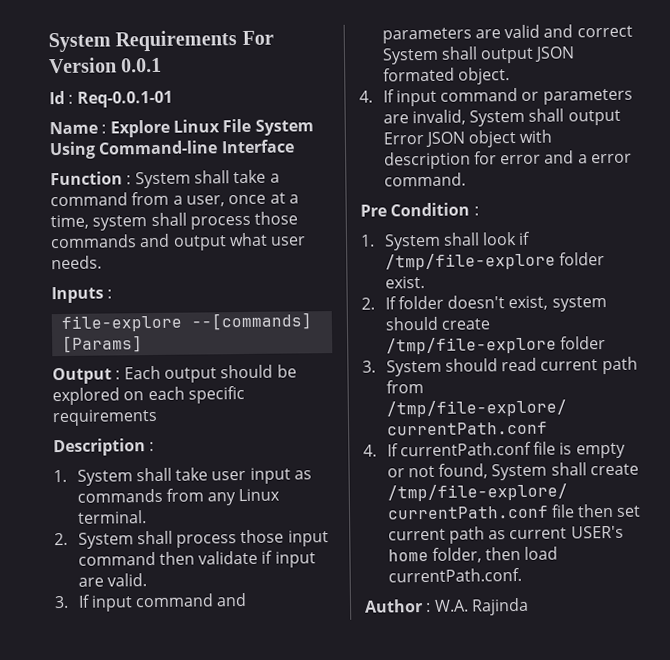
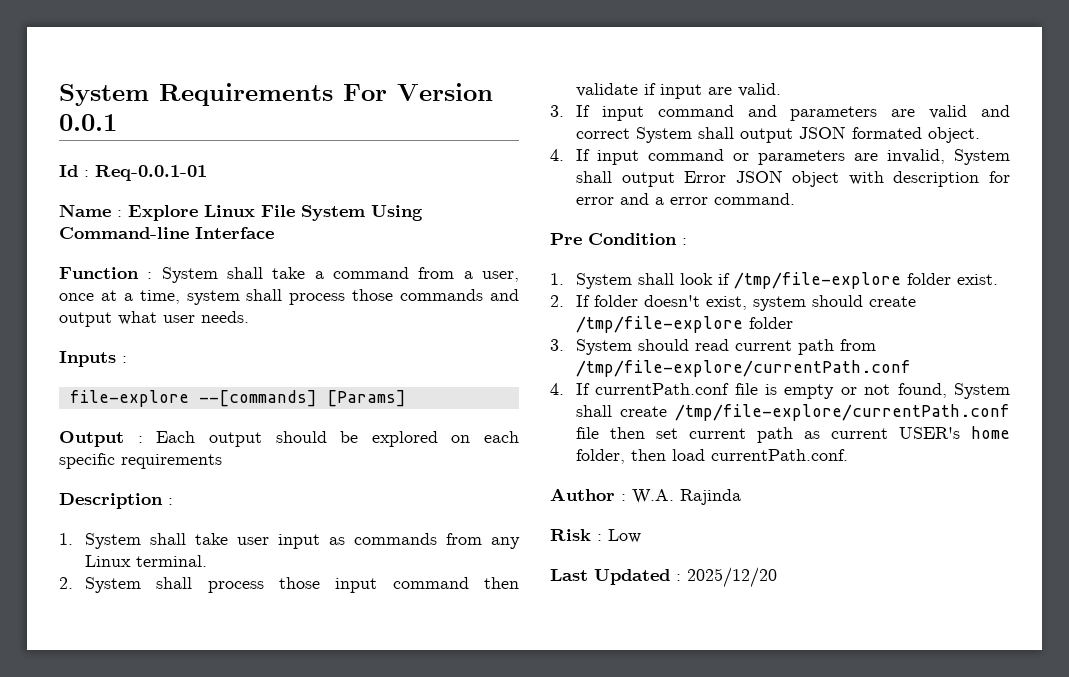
(529, 606) none -> [550,529,641,543] [550,567,777,588] // Risk : Low // Last Updated : 2025/12/20

